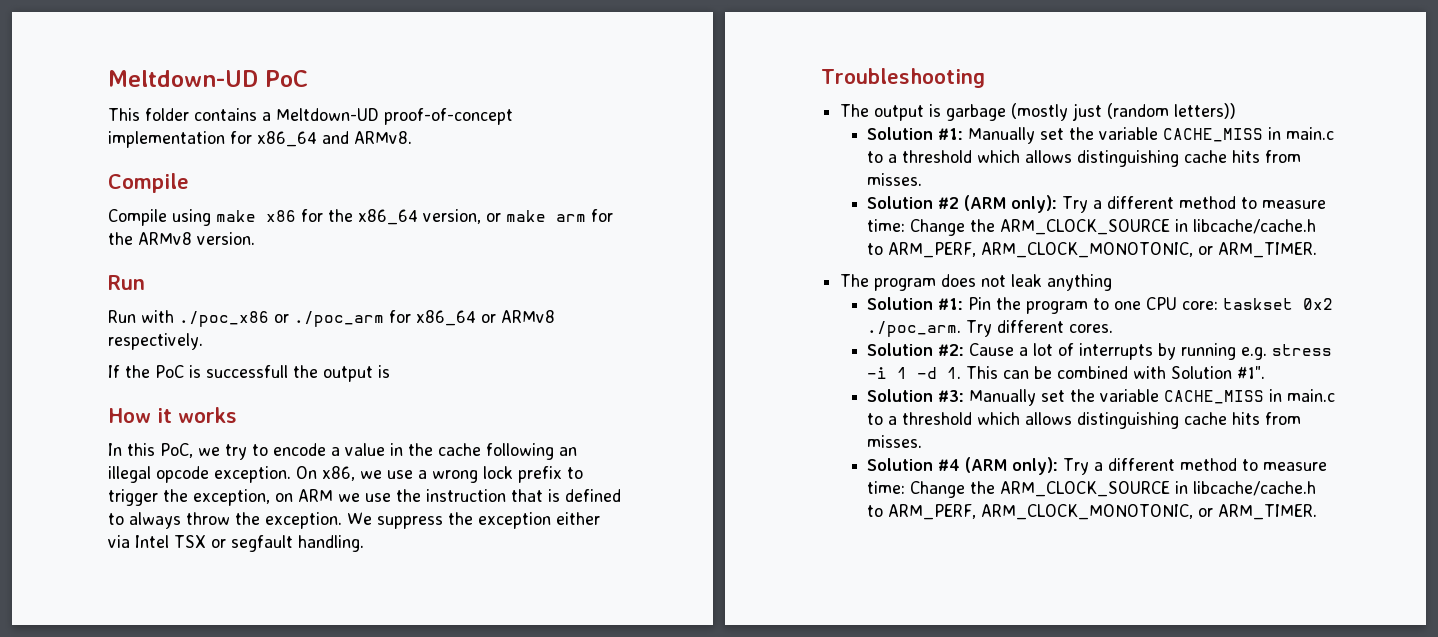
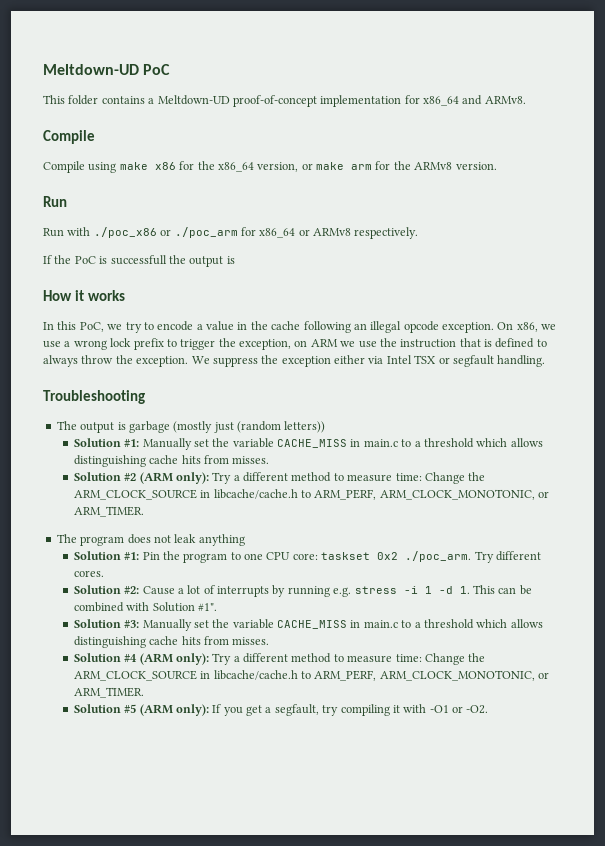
(1318, 512) none -> [73,704,489,716] // Solution #5 (ARM only): If you get a segfault, try compiling it with -O1 or -O2.

